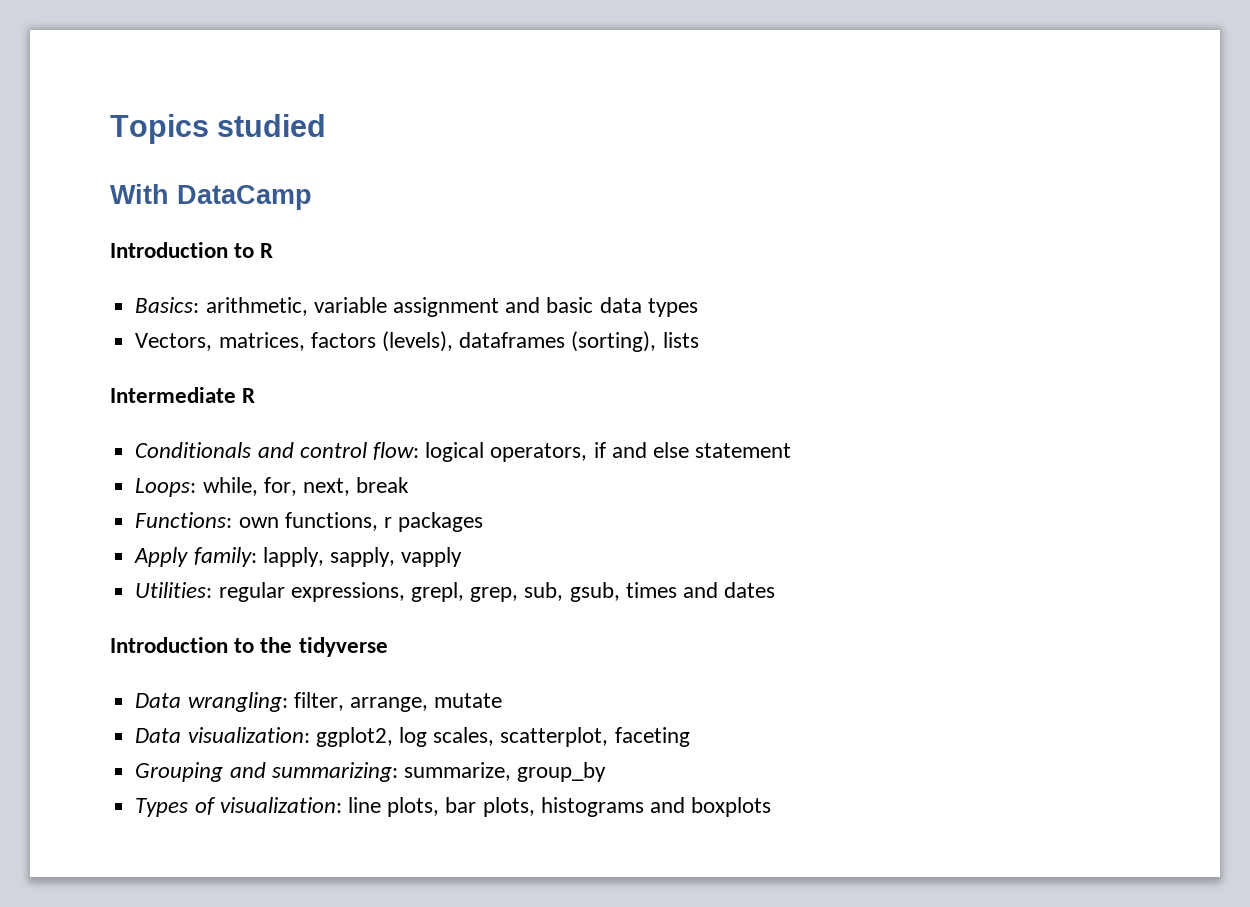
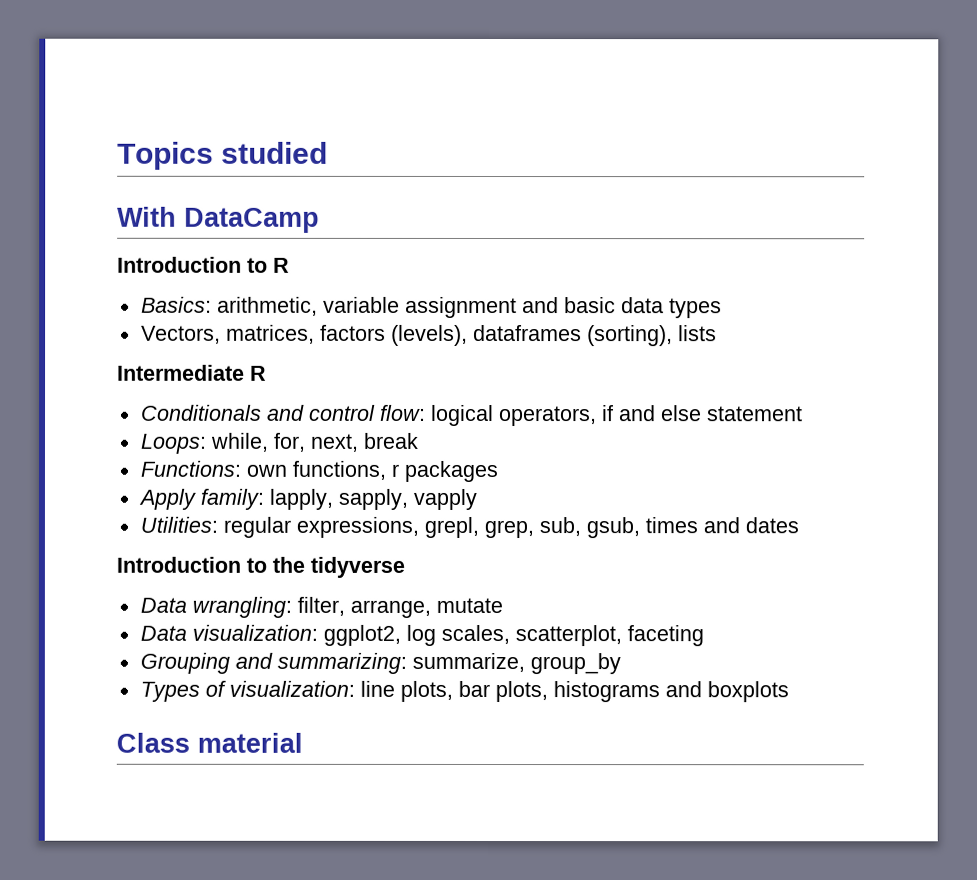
(772, 807) none -> [116,732,303,753] // Class material

